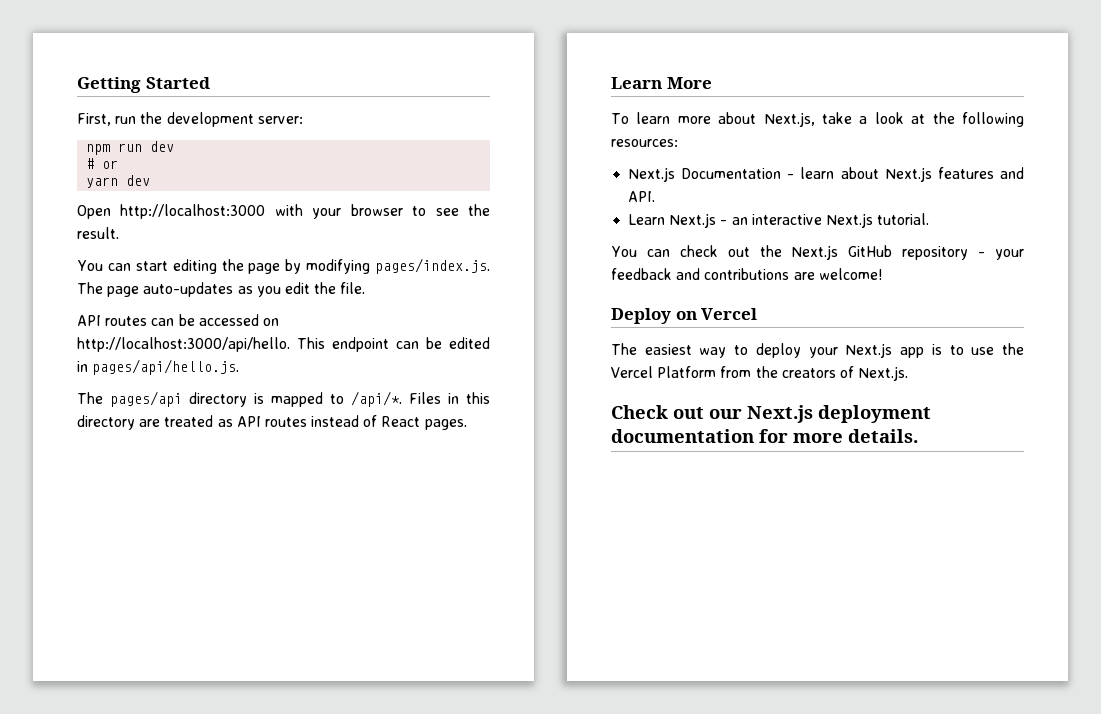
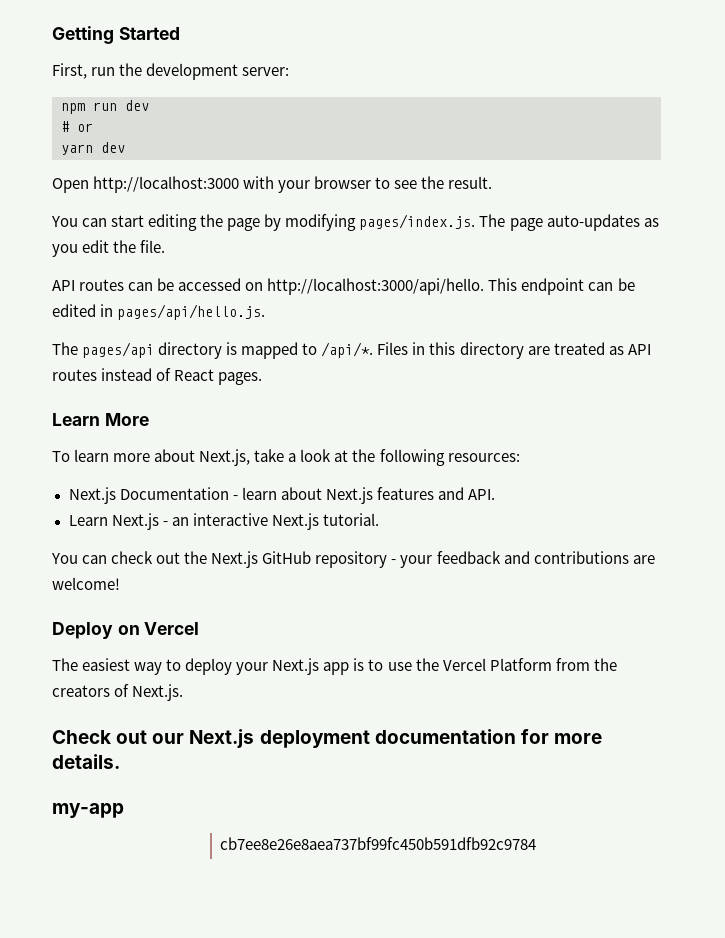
(918, 436) none -> [52,803,124,818] [220,837,537,850] // my-app // cb7ee8e26e8aea737bf99fc450b591dfb92c9784

